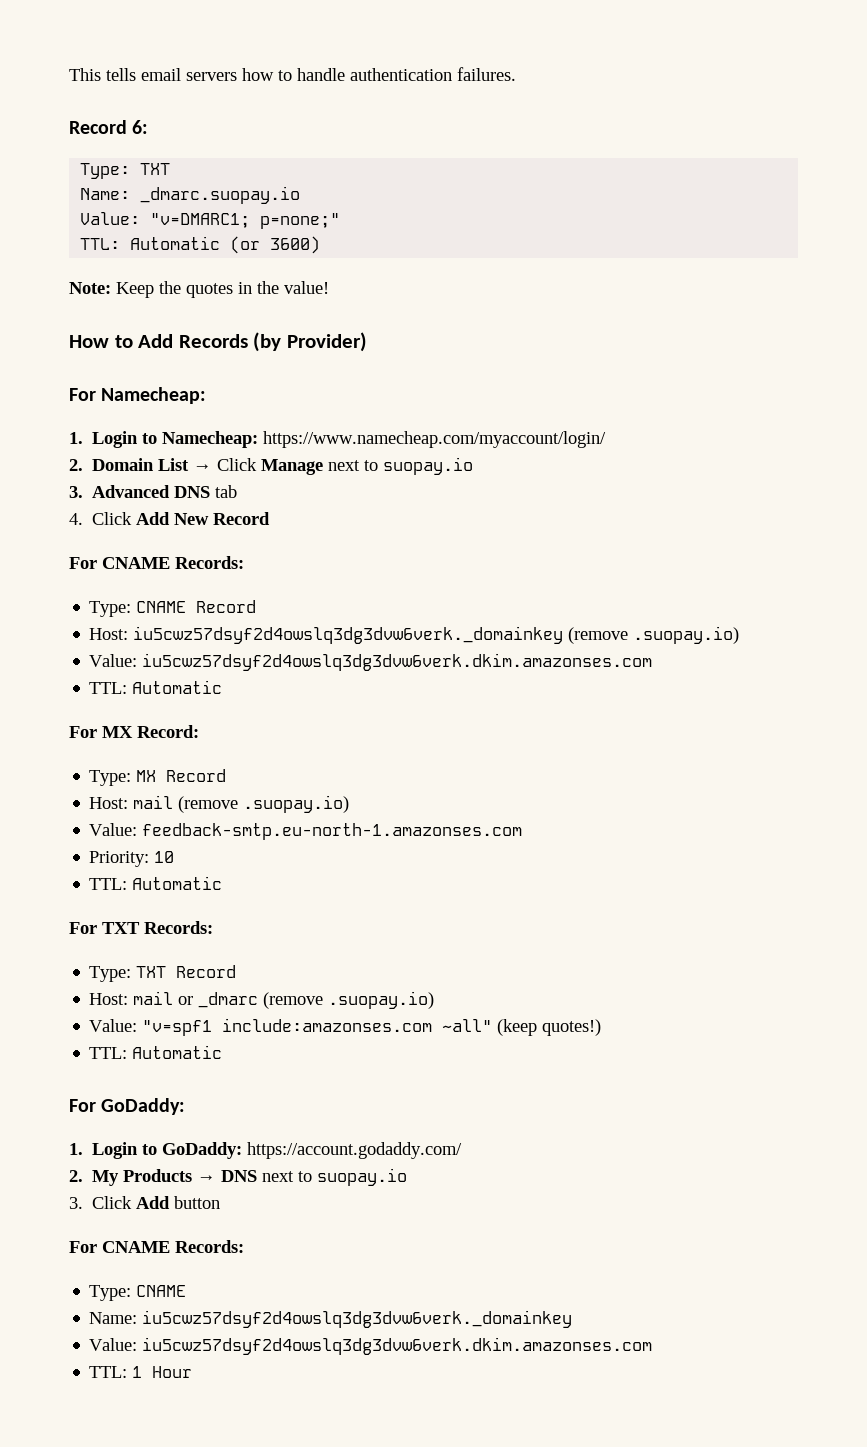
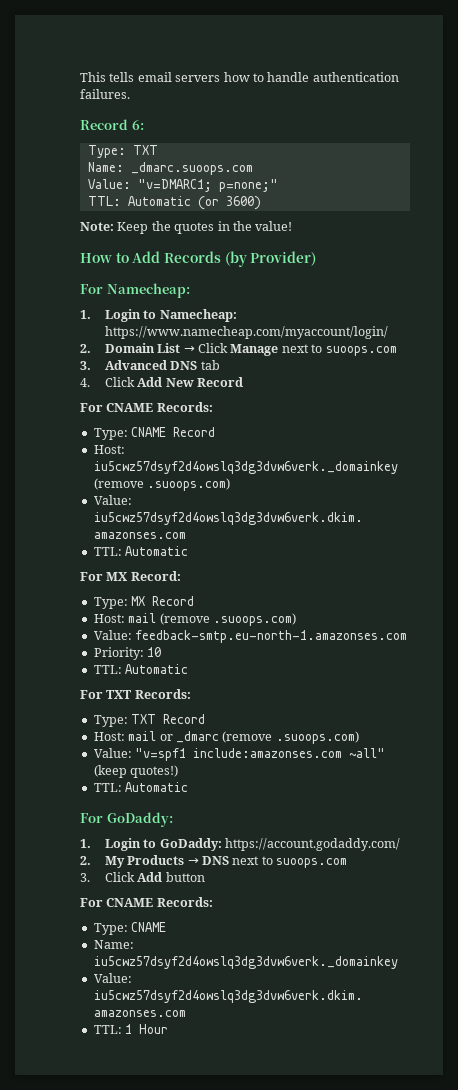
[140,186,301,204] _dmarc.suopay.io -> [130,162,253,175] _dmarc.suoops.com
[383,457,474,475] suopay.io -> [325,346,397,356] suoops.com
[633,626,740,644] .suopay.io) -> [147,478,231,491] .suoops.com)
[243,795,350,813] .suopay.io) -> [212,613,296,626] .suoops.com)
[328,991,435,1009] .suopay.io) -> [275,731,359,744] .suoops.com)
[317,1168,408,1186] suopay.io -> [276,858,348,868] suoops.com

